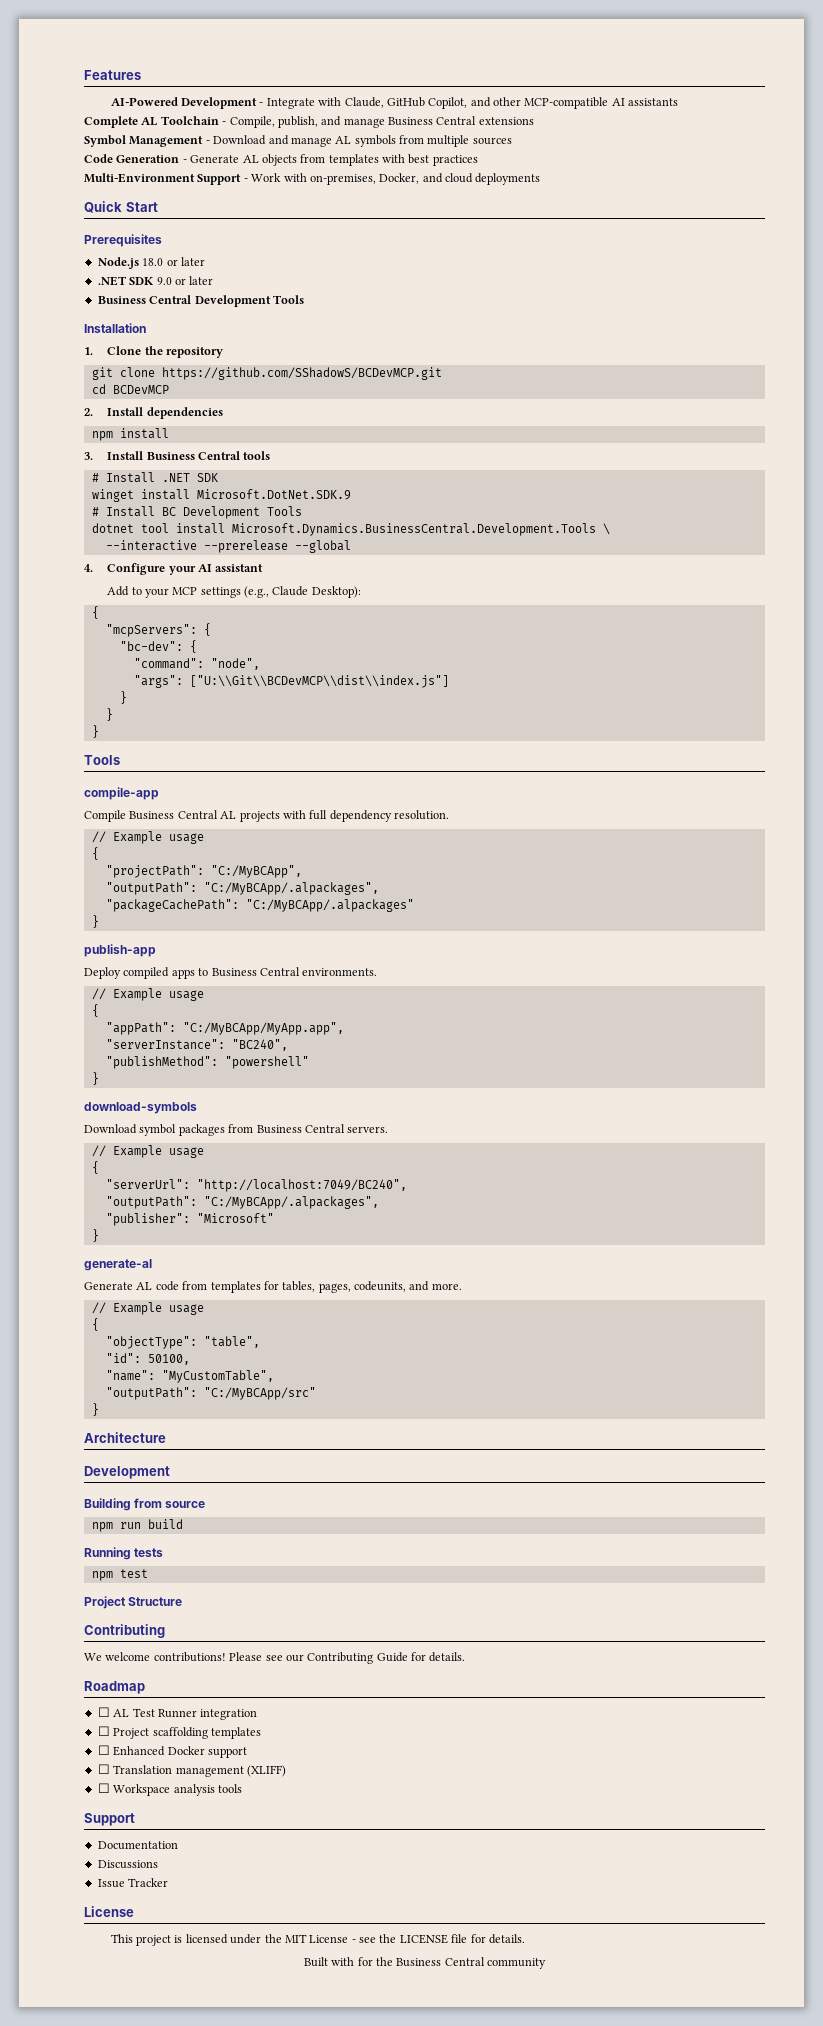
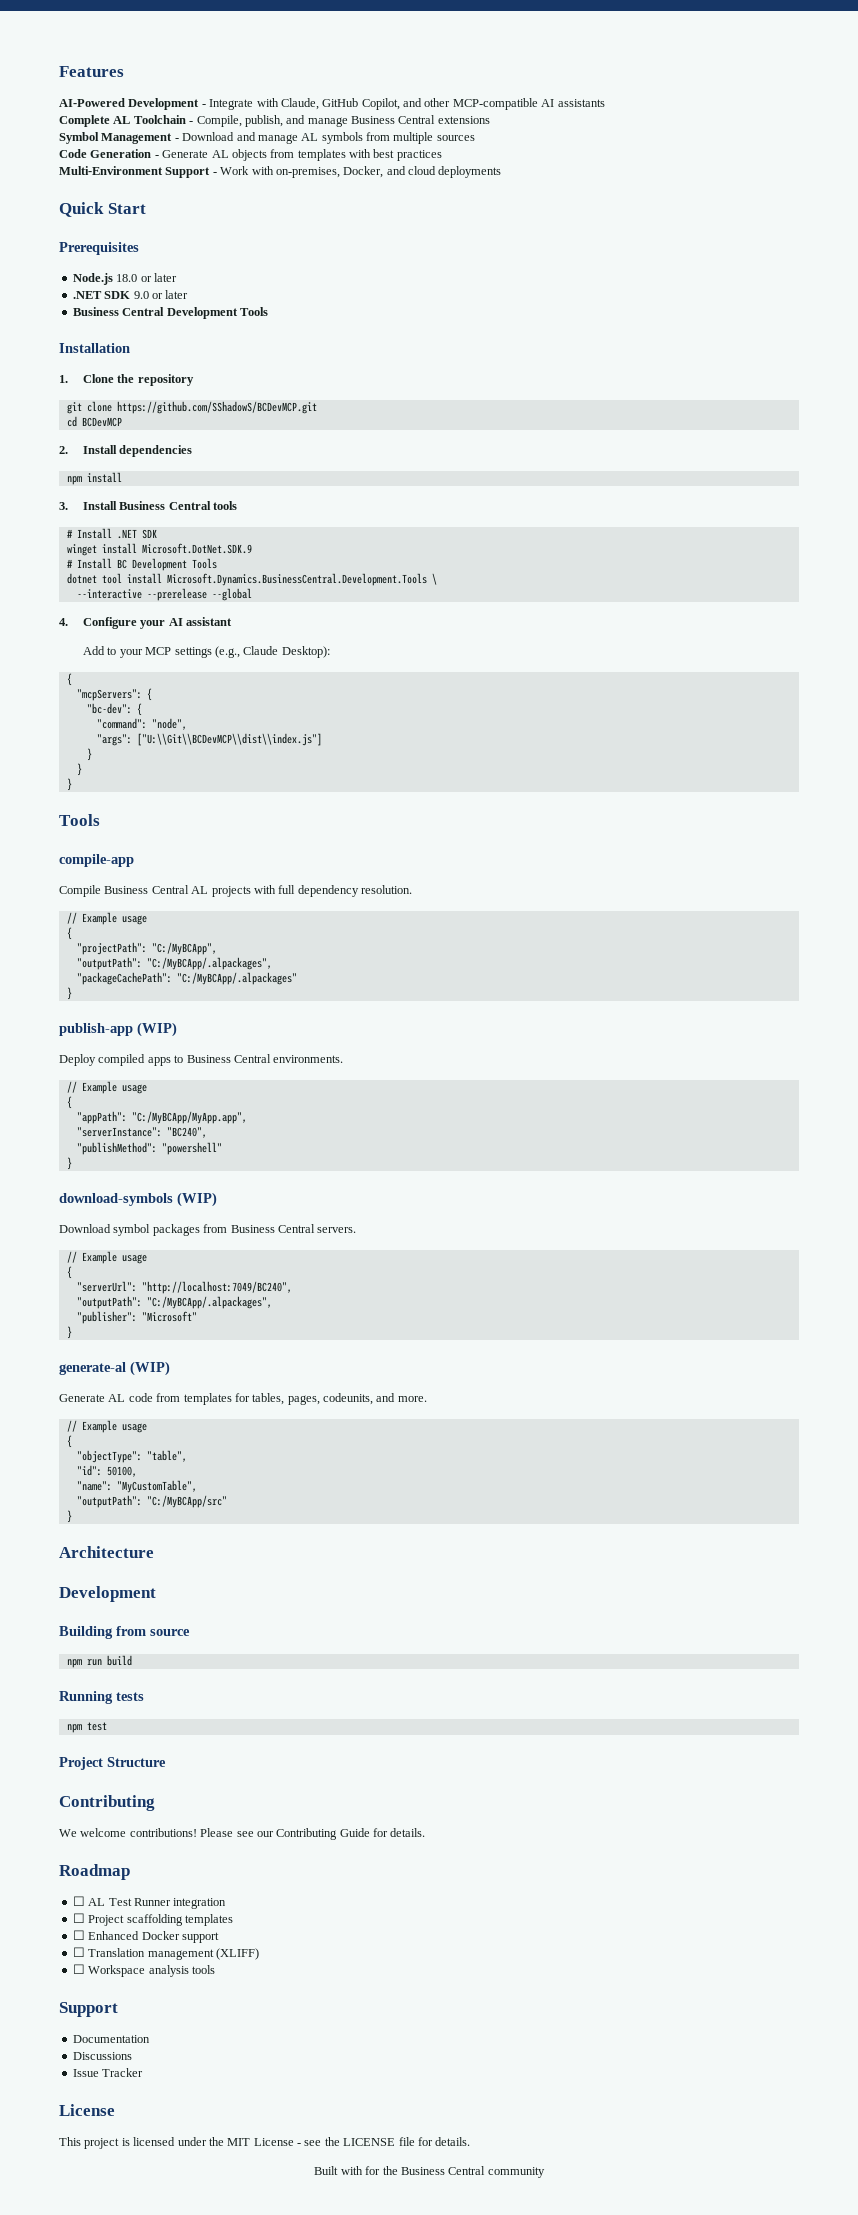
(156, 950) none -> [137,1022,177,1037] (WIP)
(197, 1108) none -> [177,1192,217,1207] (WIP)
(152, 1265) none -> [130,1361,170,1376] (WIP)

